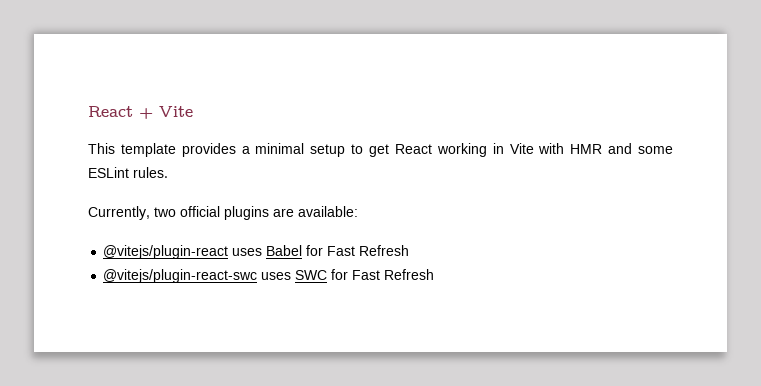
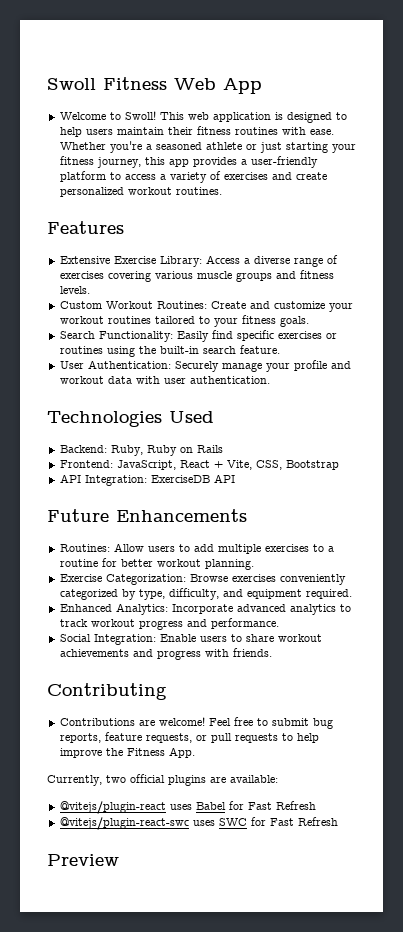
[88,106,193,119] [88,143,674,157] [88,167,168,178] React + Vite // This template provides a minimal setup to get React working in Vite with HMR and some ESLint rules. -> [47,77,262,94] [59,111,347,123] [59,126,334,137] [59,141,356,153] [59,156,318,168] [59,171,327,183] [59,187,222,197] [47,221,124,234] [59,255,338,267] [59,270,334,282] [59,286,90,294] [59,301,353,312] [59,315,309,327] [59,330,337,342] [59,345,280,357] [59,360,351,372] [59,376,270,384] [47,411,214,427] [59,445,223,456] [59,460,339,470] [59,474,235,486] [47,509,247,522] [59,543,334,554] [59,558,254,570] [59,574,346,585] [59,588,352,600] [59,603,351,615] [59,618,279,630] [59,634,322,645] [59,648,272,660] [47,683,167,700] [59,717,333,729] [59,732,319,743] [59,747,195,758] Swoll Fitness Web App // Welcome to Swoll! This web application is designed to help users maintain their fitness routines with ease. Whether you're a seasoned athlete or just starting your fitness journey, this app provides a user-friendly platform to access a variety of exercises and create personalized workout routines. // Features // Extensive Exercise Library: Access a diverse range of exercises covering various muscle groups and fitness levels. // Custom Workout Routines: Create and customize your workout routines tailored to your fitness goals. // Search Functionality: Easily find specific exercises or routines using the built-in search feature. // User Authentication: Securely manage your profile and workout data with user authentication. // Technologies Used // Backend: Ruby, Ruby on Rails // Frontend: JavaScript, React + Vite, CSS, Bootstrap // API Integration: ExerciseDB API // Future Enhancements // Routines: Allow users to add multiple exercises to a routine for better workout planning. // Exercise Categorization: Browse exercises conveniently categorized by type, difficulty, and equipment required. // Enhanced Analytics: Incorporate advanced analytics to track workout progress and performance. // Social Integration: Enable users to share workout achievements and progress with friends. // Contributing // Contributions are welcome! Feel free to submit bug reports, feature requests, or pull requests to help improve the Fitness App.
(435, 274) none -> [47,854,119,866] // Preview

